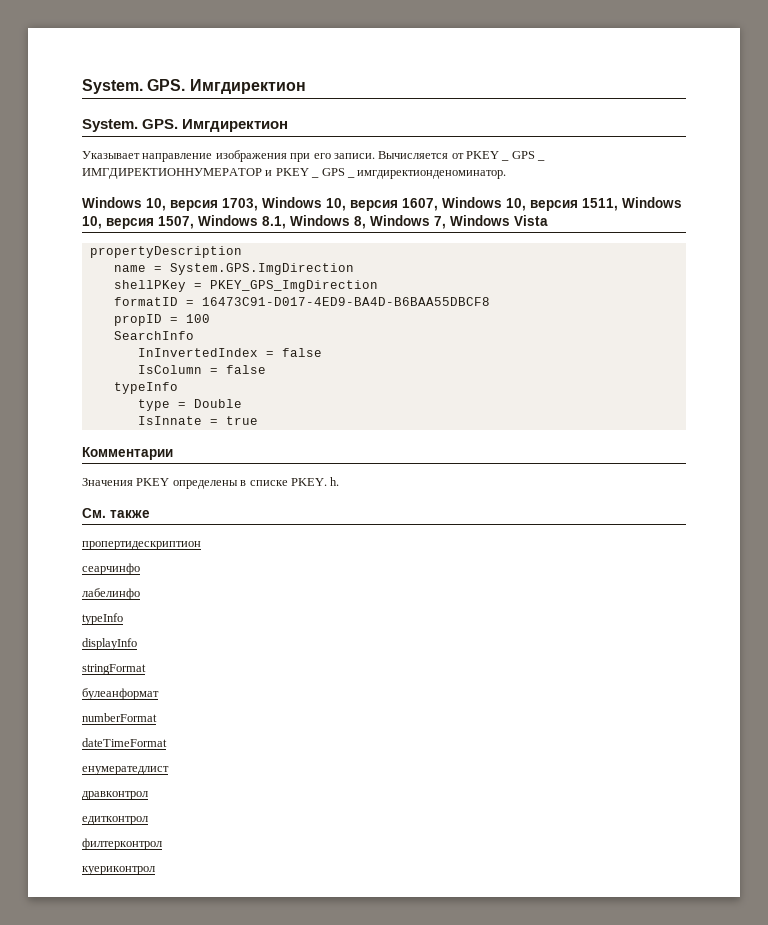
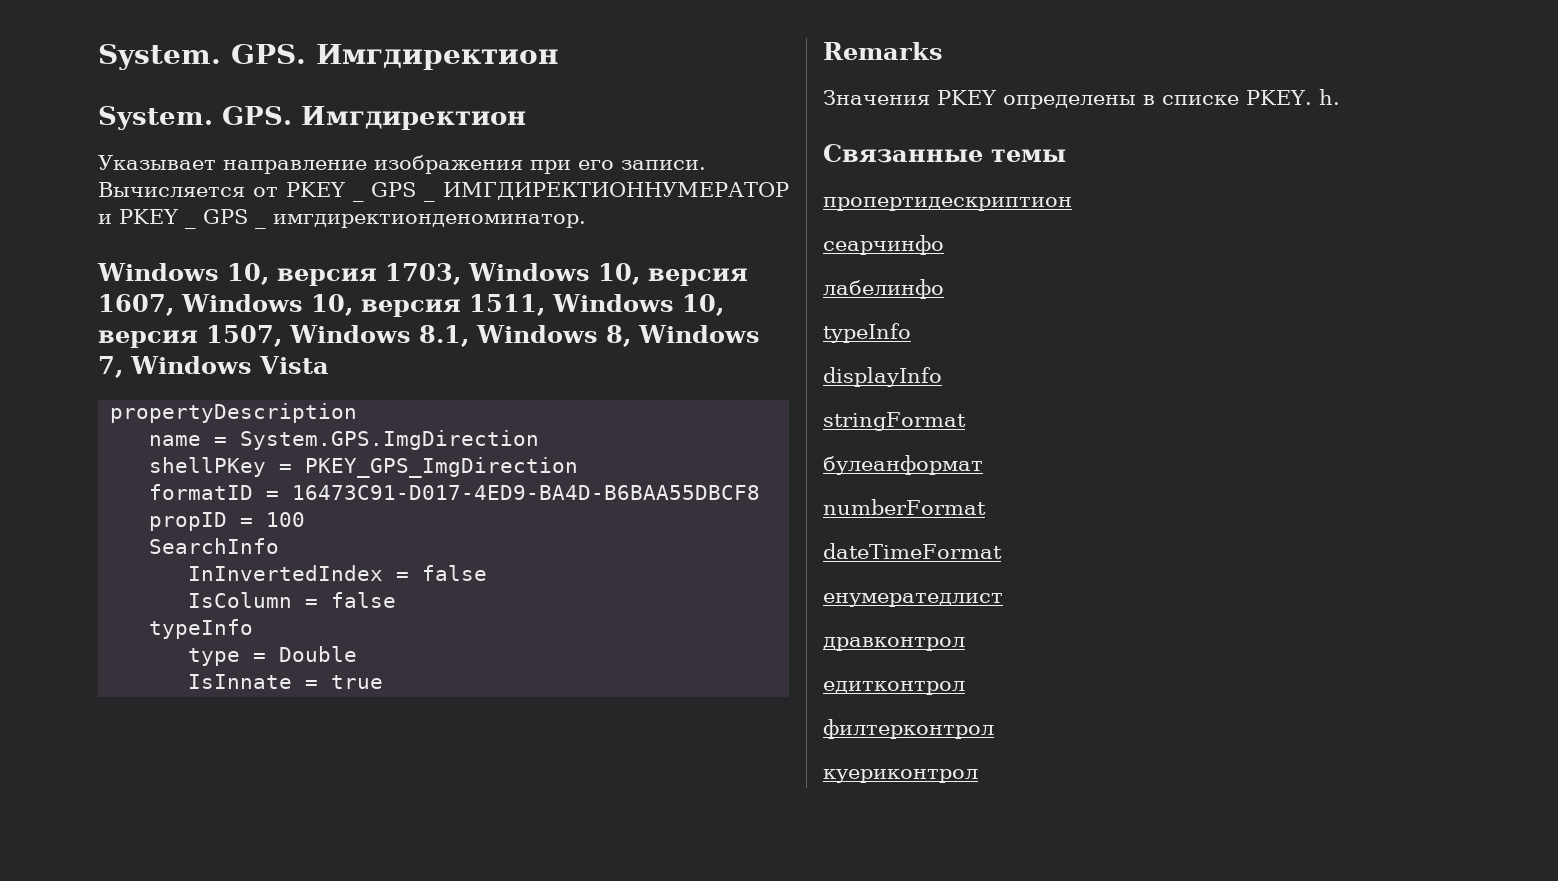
[82,447,173,460] Комментарии -> [823,42,943,60] Remarks
[82,508,150,518] См. также -> [823,144,1066,163] Связанные темы

